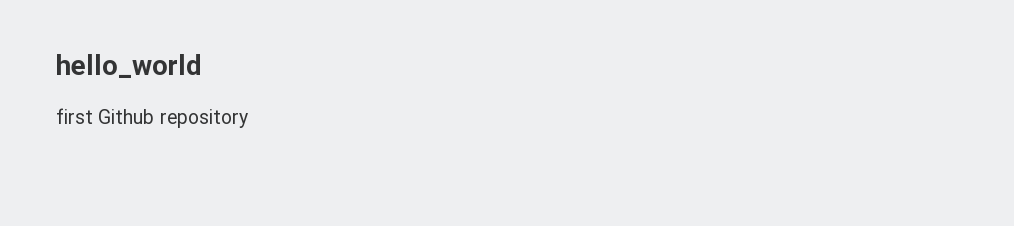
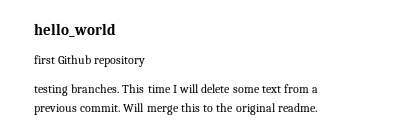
(248, 118) none -> [34,84,319,96] [34,103,317,115] // testing branches. This time I will delete some text from a previous commit. Will merge this to the original readme.

